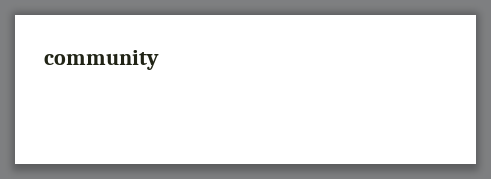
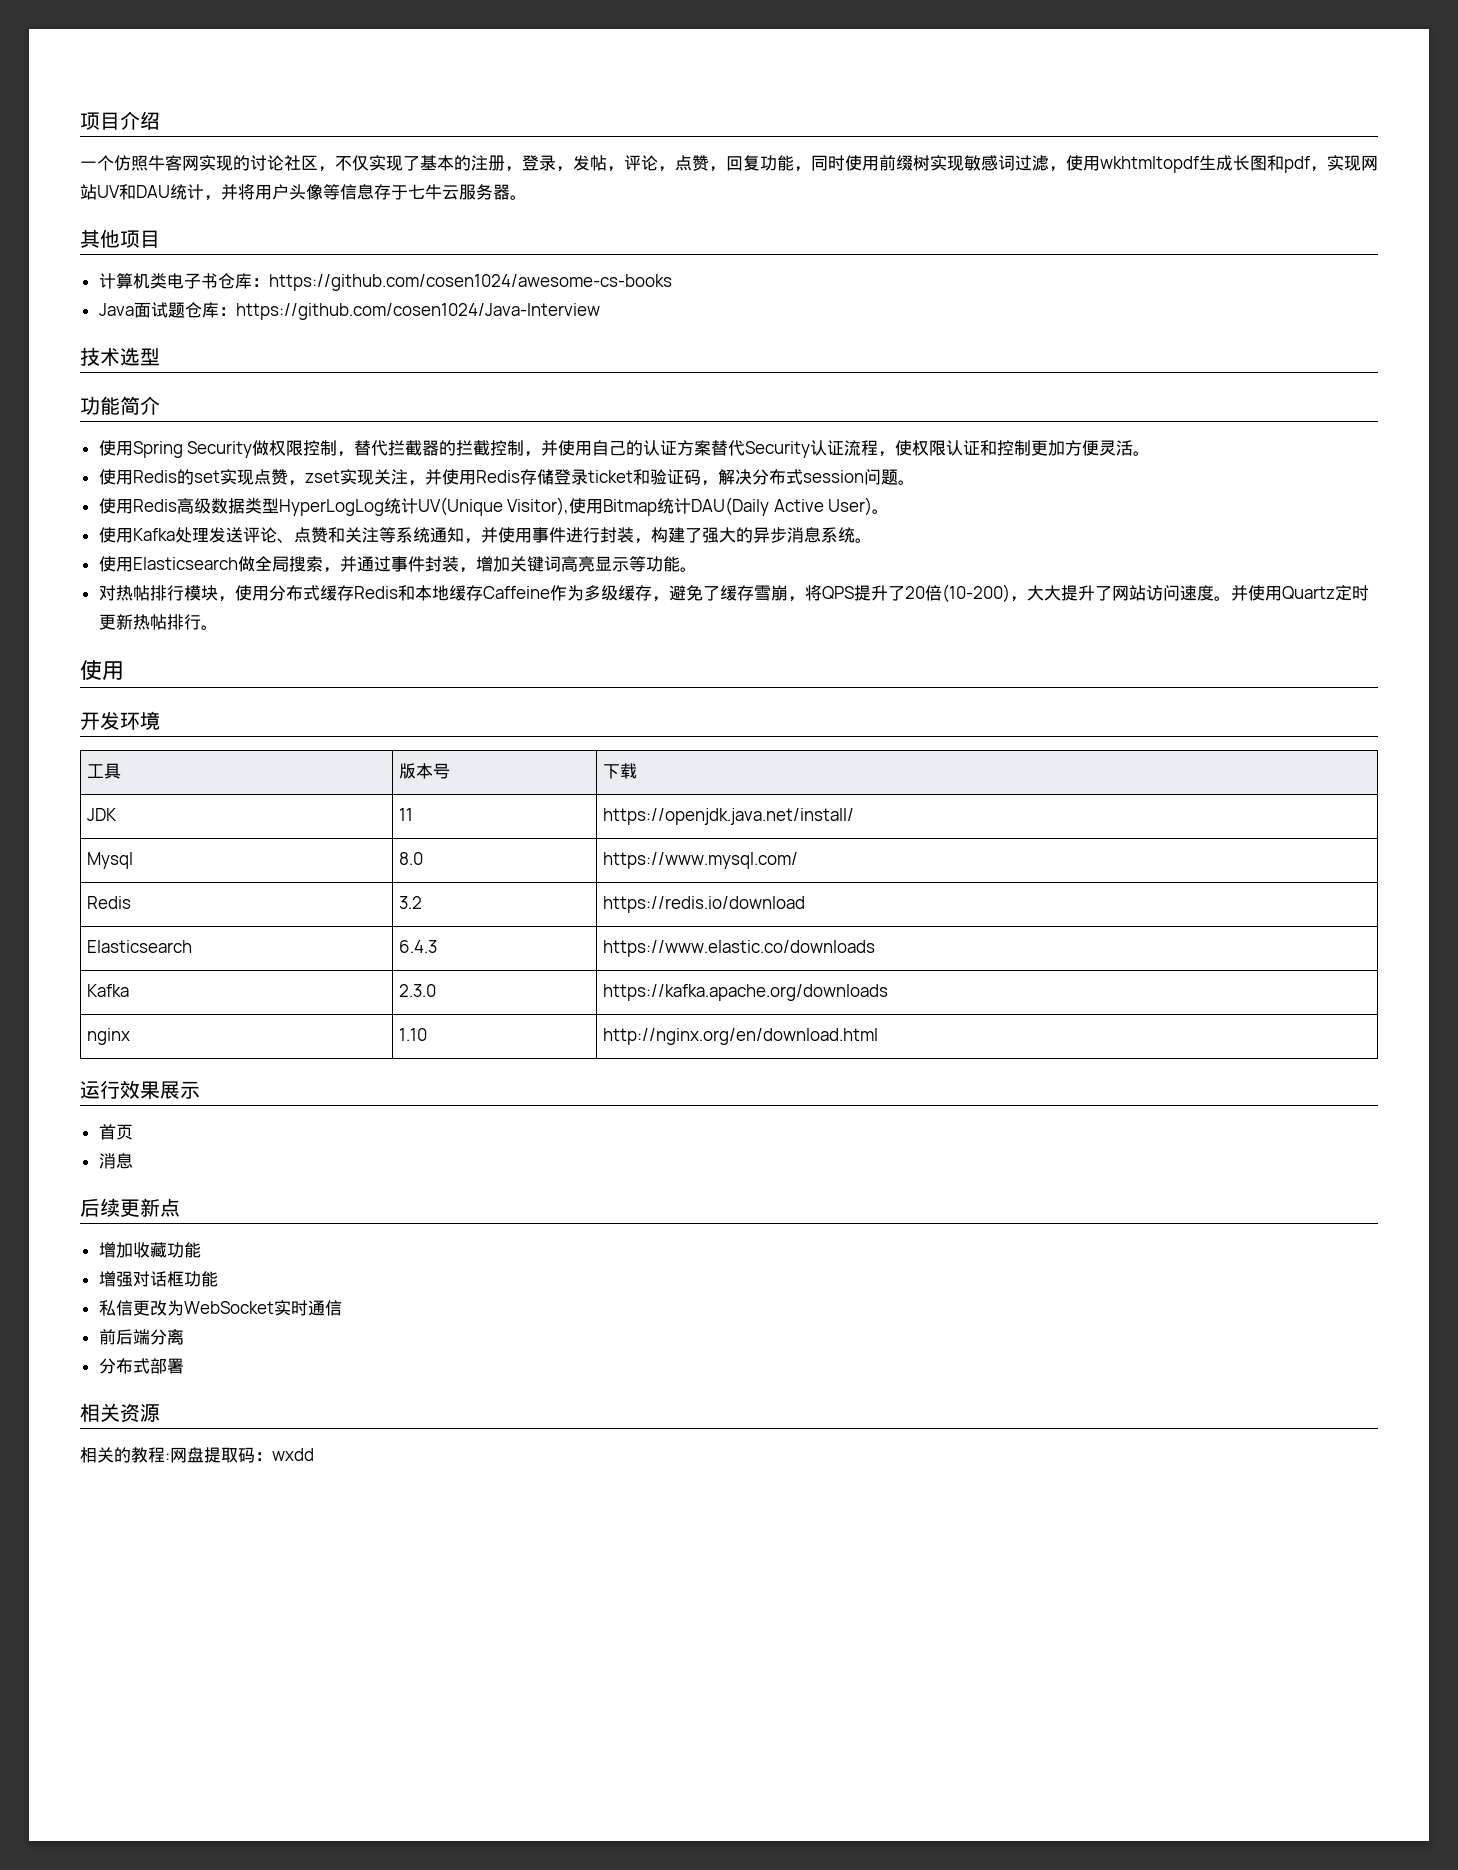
[44,50,159,70] community -> [80,111,160,130] [80,155,1378,173] [80,184,527,201] [80,229,160,248] [98,273,672,291] [98,302,600,320] [80,347,160,366] [80,396,160,415] [98,440,1151,458] [98,469,915,486] [98,497,890,516] [98,527,872,544] [98,556,697,573] [98,584,1369,603] [98,614,218,630] [80,660,124,680] [80,711,160,730] [87,763,122,779] [399,763,451,779] [603,763,638,779] [87,808,118,821] [399,808,414,821] [603,808,855,825] [87,852,134,869] [399,852,424,865] [603,852,799,869] [87,896,132,909] [399,896,423,909] [603,896,806,913] [87,940,193,953] [399,940,438,953] [603,940,876,957] [87,984,130,997] [399,984,437,997] [603,984,889,1001] [87,1028,131,1045] [399,1028,428,1041] [603,1028,879,1045] [80,1080,200,1099] [98,1124,133,1140] [98,1153,133,1169] [80,1198,180,1217] [98,1242,201,1258] [98,1271,218,1287] [98,1300,342,1316] [98,1329,184,1345] [98,1358,184,1374] [80,1403,160,1423] [80,1447,314,1463] 项目介绍 // 一个仿照牛客网实现的讨论社区，不仅实现了基本的注册，登录，发帖，评论，点赞，回复功能，同时使用前缀树实现敏感词过滤，使用wkhtmltopdf生成长图和pdf，实现网站UV和DAU统计，并将用户头像等信息存于七牛云服务器。 // 其他项目 // 计算机类电子书仓库：https://github.com/cosen1024/awesome-cs-books // Java面试题仓库：https://github.com/cosen1024/Java-Interview // 技术选型 // 功能简介 // 使用Spring Security做权限控制，替代拦截器的拦截控制，并使用自己的认证方案替代Security认证流程，使权限认证和控制更加方便灵活。 // 使用Redis的set实现点赞，zset实现关注，并使用Redis存储登录ticket和验证码，解决分布式session问题。 // 使用Redis高级数据类型HyperLogLog统计UV(Unique Visitor),使用Bitmap统计DAU(Daily Active User)。 // 使用Kafka处理发送评论、点赞和关注等系统通知，并使用事件进行封装，构建了强大的异步消息系统。 // 使用Elasticsearch做全局搜索，并通过事件封装，增加关键词高亮显示等功能。 // 对热帖排行模块，使用分布式缓存Redis和本地缓存Caffeine作为多级缓存，避免了缓存雪崩，将QPS提升了20倍(10-200)，大大提升了网站访问速度。并使用Quartz定时更新热帖排行。 // 使用 // 开发环境 // 工具 | 版本号 | 下载 // JDK | 11 | https://openjdk.java.net/install/ // Mysql | 8.0 | https://www.mysql.com/ // Redis | 3.2 | https://redis.io/download // Elasticsearch | 6.4.3 | https://www.elastic.co/downloads // Kafka | 2.3.0 | https://kafka.apache.org/downloads // nginx | 1.10 | http://nginx.org/en/download.html // 运行效果展示 // 首页 // 消息 // 后续更新点 // 增加收藏功能 // 增强对话框功能 // 私信更改为WebSocket实时通信 // 前后端分离 // 分布式部署 // 相关资源 // 相关的教程:网盘提取码：wxdd

